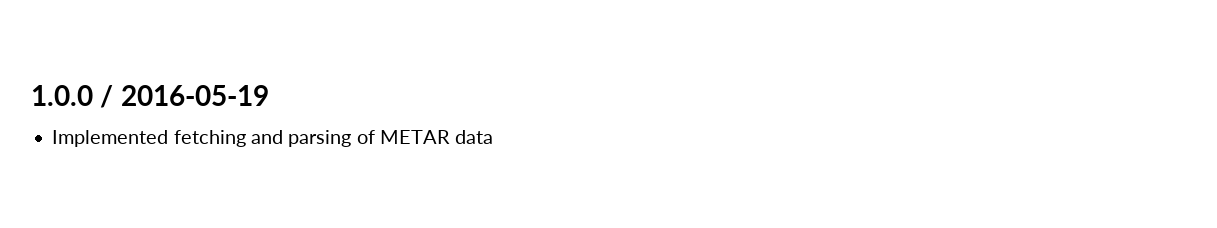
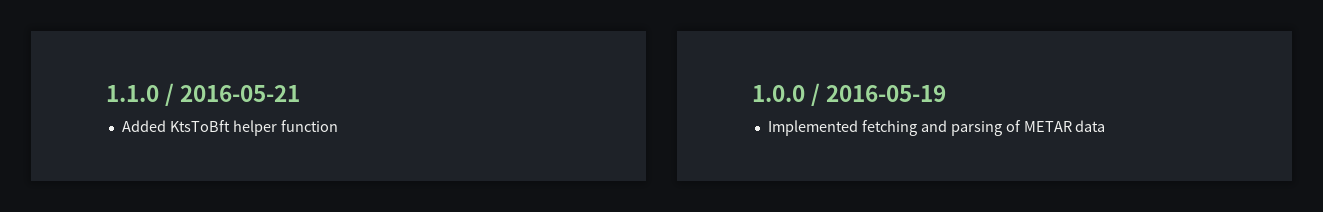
(31, 95) none -> [106,83,301,106] [121,120,338,136] 1.1.0 / 2016-05-21 // Added KtsToBft helper function //

